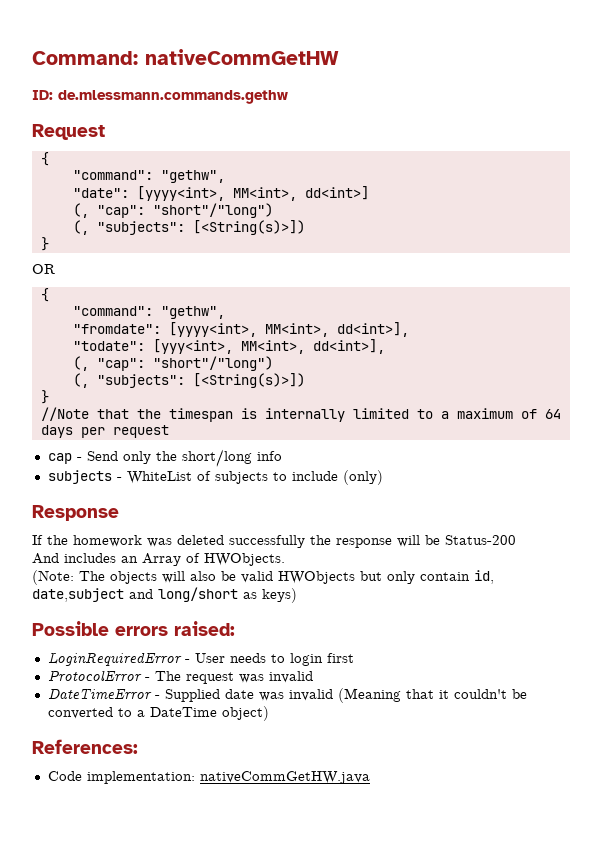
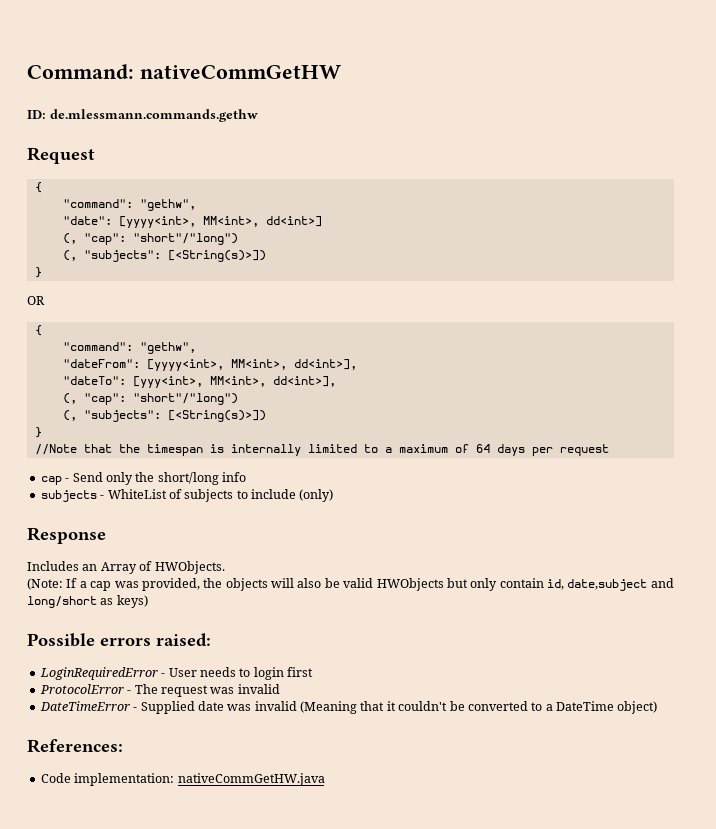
[72,324,161,334] "fromdate": -> [62,359,140,368] "dateFrom":
[72,341,145,351] "todate": -> [62,376,126,385] "dateTo":
[32,535,516,548] [32,553,116,564] If the homework was deleted successfully the response will be Status-200 // And includes -> [27,561,79,571] Includes
[79,571,105,581] The -> [66,578,223,591] If a cap was provided, the

